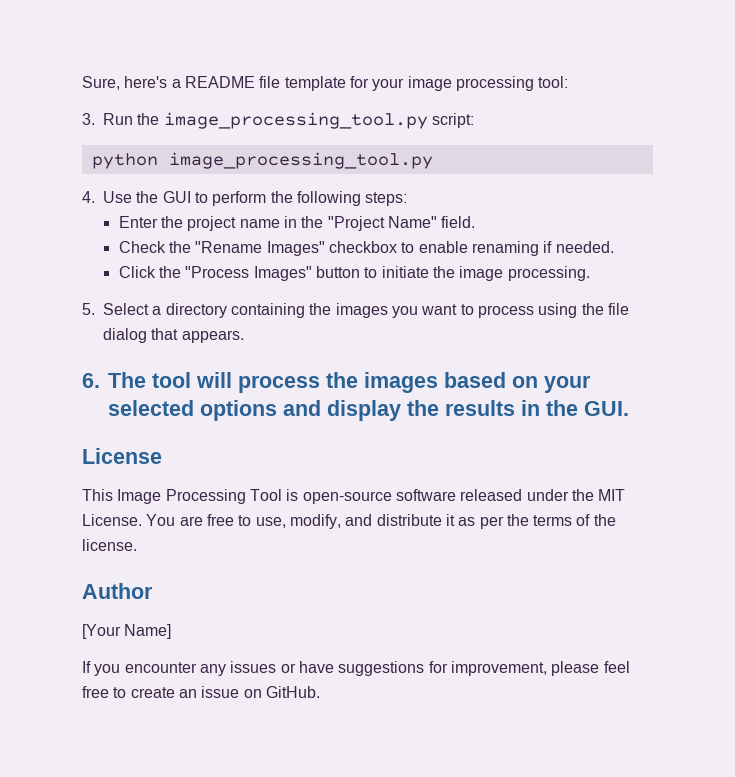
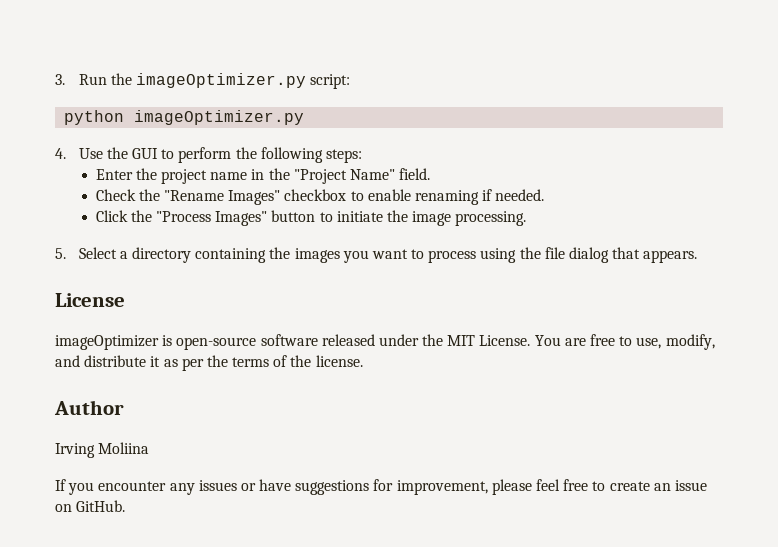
[82,76,569,91] Sure, here's a README file template for your image processing tool: // -> (55, 79) none
[163,112,428,129] image_processing_tool.py -> [135,73,306,88] imageOptimizer.py
[168,152,433,169] image_processing_tool.py -> [134,110,305,125] imageOptimizer.py
[82,372,591,393] [108,400,629,421] [82,448,162,464] [82,489,282,504] 6. The tool will process the images based on your selected options and display the results in the GUI. // License // This Image Processing Tool -> [55,293,125,307] [55,335,159,350] License // imageOptimizer
[82,624,172,639] [Your Name] -> [55,442,150,458] Irving Moliina

